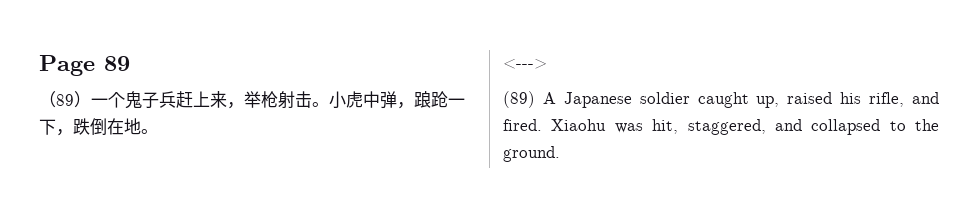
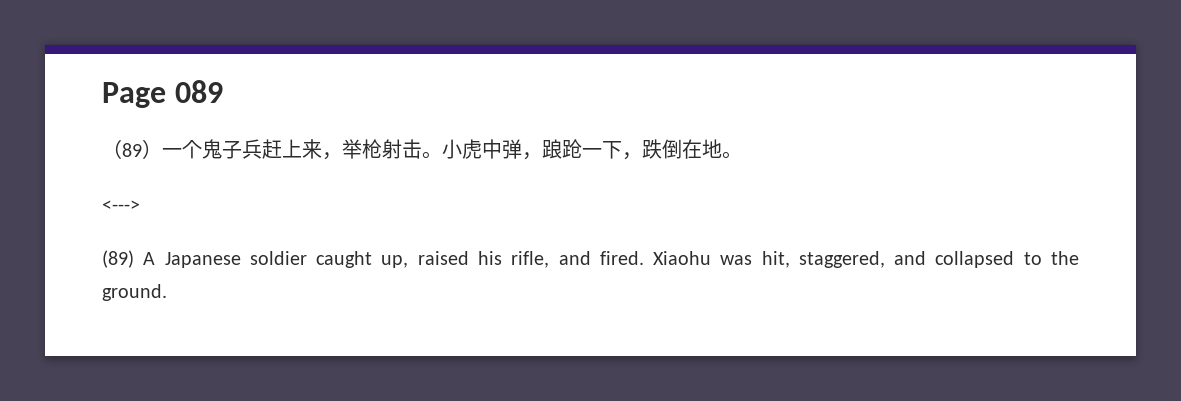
[104,56,130,71] 89 -> [174,80,223,103] 089

